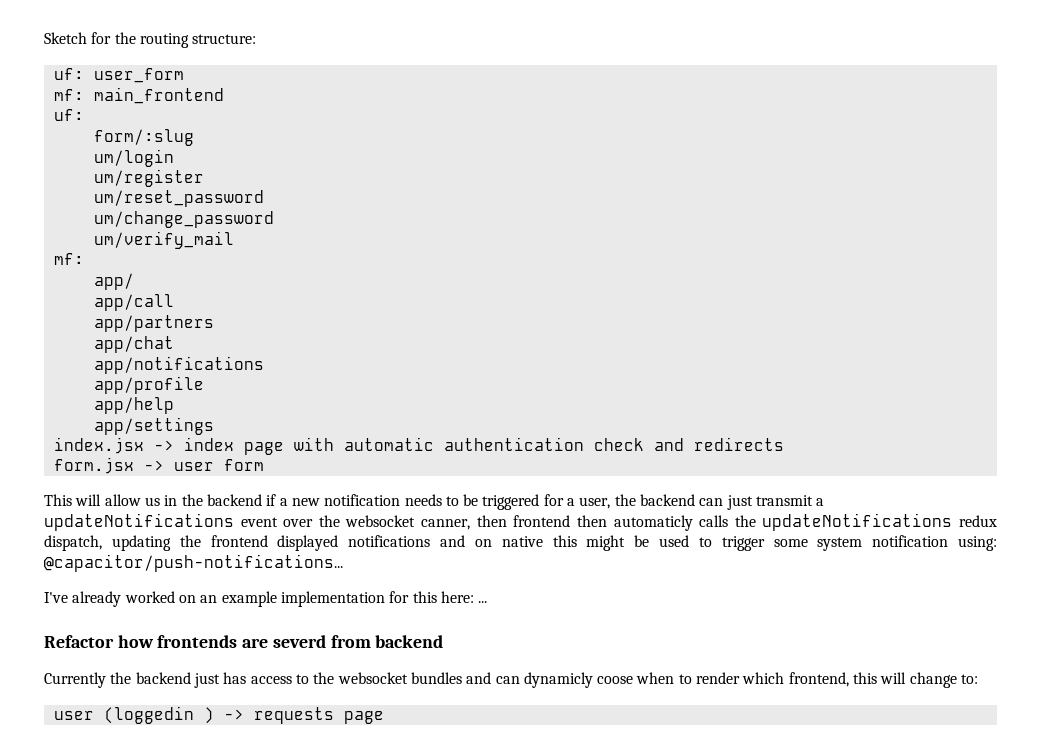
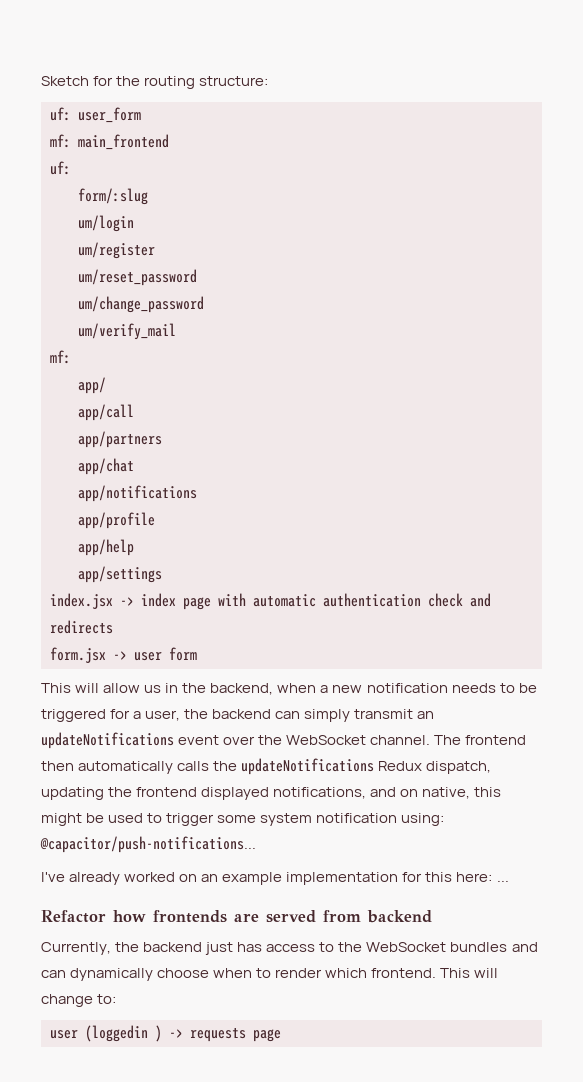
[206,494,277,506] backend if -> [210,683,317,695] backend, when
[726,495,825,510] just transmit a -> [304,709,435,722] simply transmit an
[345,515,507,530] websocket canner, then -> [286,735,462,745] WebSocket channel. The
[613,515,693,531] automaticly -> [78,761,174,774] automatically
[959,515,998,527] redux -> [378,761,423,771] Redux
[348,535,431,547] notifications -> [273,787,367,799] notifications,
[501,536,543,547] native -> [422,787,471,799] native,
[272,635,326,648] severd -> [266,910,316,923] served
[44,672,106,688] Currently -> [41,942,111,955] Currently,
[337,672,408,684] websocket -> [366,942,447,952] WebSocket
[523,672,634,688] dynamicly coose -> [70,968,210,981] dynamically choose
[788,672,878,687] frontend, this -> [371,968,471,978] frontend. This

